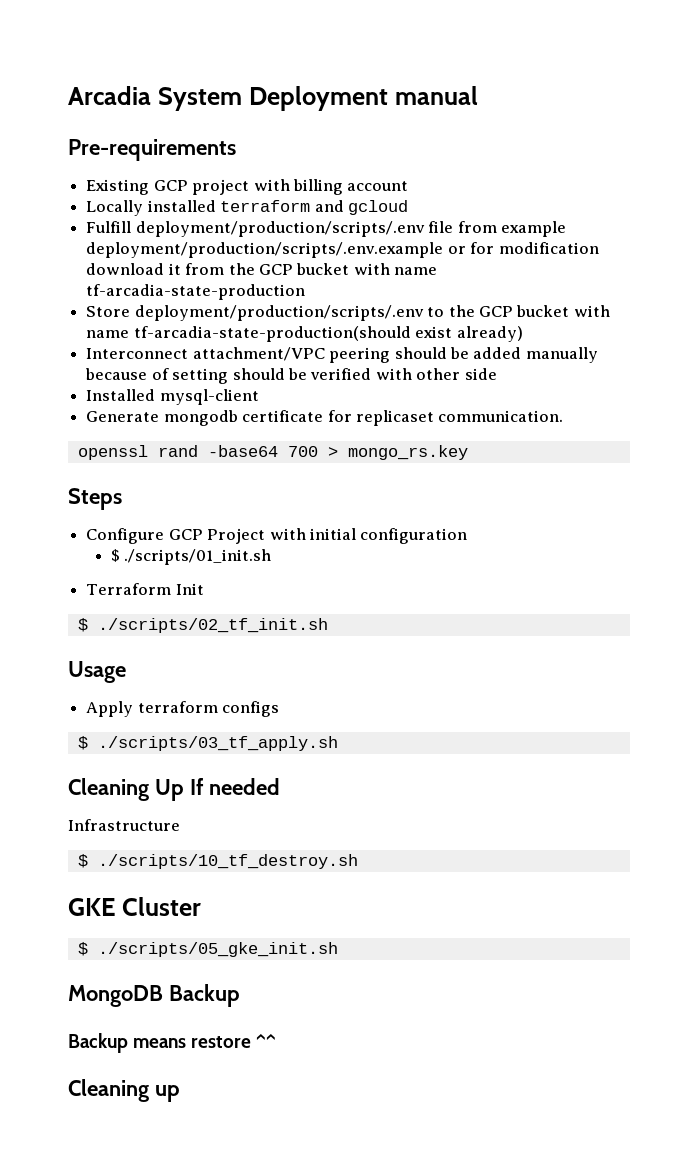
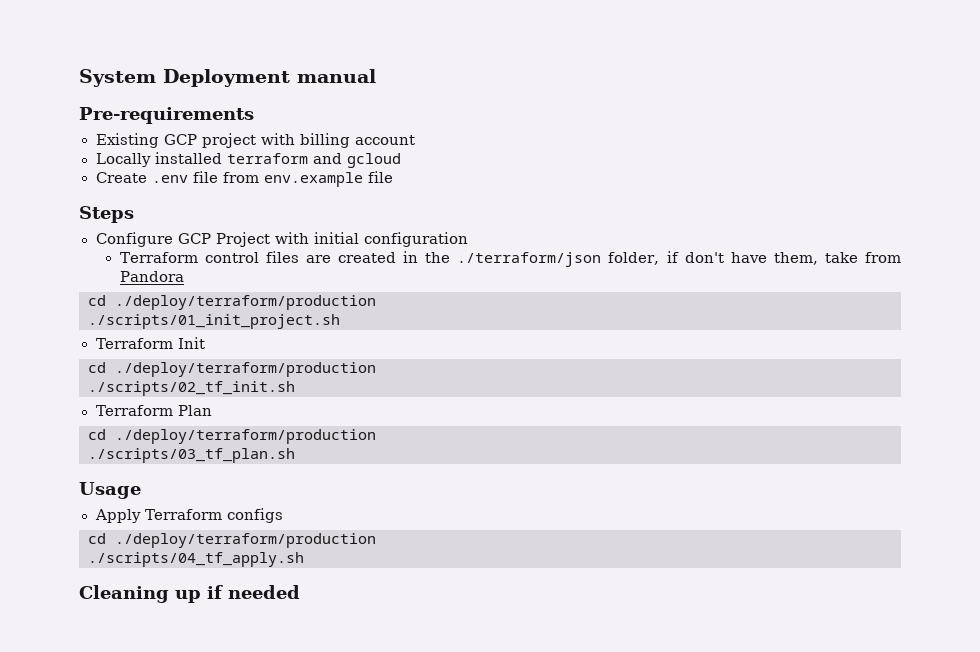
[68,86,151,105] Arcadia -> (79, 78) none
[86,221,566,237] [86,242,599,258] [86,263,438,275] [86,284,306,300] [86,305,610,321] [86,326,523,342] [86,347,598,363] [85,368,497,384] [86,389,259,405] [86,410,564,426] [77,445,468,460] Fulfill deployment/production/scripts/.env file from example deployment/production/scripts/.env.example or for modification download it from the GCP bucket with name tf-arcadia-state-production // Store deployment/production/scripts/.env to the GCP bucket with name tf-arcadia-state-production(should exist already) // Interconnect attachment/VPC peering should be added manually because of setting should be verified with other side // Installed mysql-client // Generate mongodb certificate for replicaset communication. // openssl rand -base64 700 > mongo_rs.key -> [95,171,393,187] Create .env file from env.example file
[110,549,272,565] $ ./scripts/01_init.sh -> [119,251,902,267] [119,271,184,282] [88,295,376,310] [88,314,340,329] Terraform control files are created in the ./terraform/json folder, if don't have them, take from Pandora // cd ./deploy/terraform/production // ./scripts/01_init_project.sh
[77,618,88,632] $ -> [88,362,376,377] cd ./deploy/terraform/production //
(328, 625) none -> [95,405,213,416] [88,429,376,444] [88,448,295,463] // Terraform Plan // cd ./deploy/terraform/production // ./scripts/03_tf_plan.sh
[137,701,218,713] terraform -> [144,509,223,520] Terraform
[77,736,338,751] [68,778,280,801] [68,819,180,831] [77,854,358,869] [68,897,201,916] [77,942,338,957] [68,984,240,1007] [68,1033,277,1053] $ ./scripts/03_tf_apply.sh // Cleaning Up If needed // Infrastructure // $ ./scripts/10_tf_destroy.sh // GKE Cluster // $ ./scripts/05_gke_init.sh // MongoDB Backup // Backup means restore ^^ -> [88,533,376,548] [88,552,304,567] cd ./deploy/terraform/production // ./scripts/04_tf_apply.sh
(180, 1093) none -> [207,585,300,599] if needed

